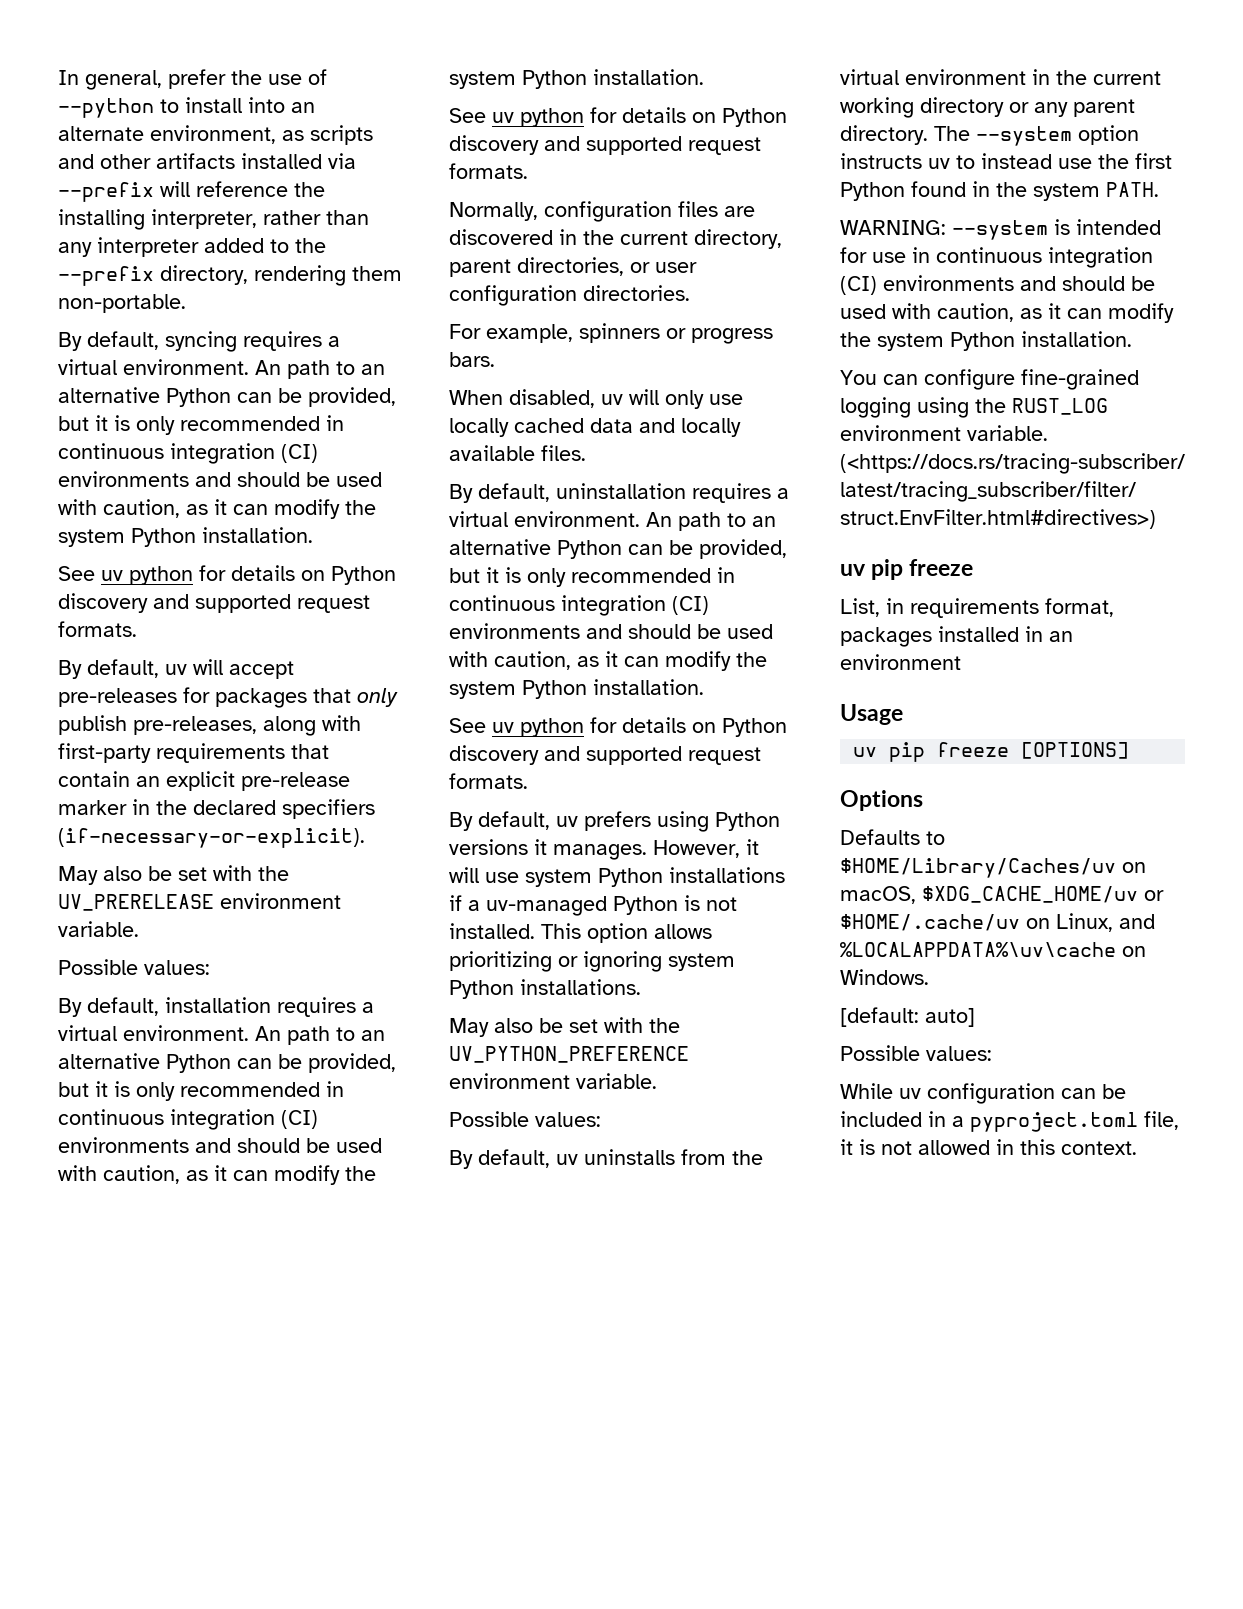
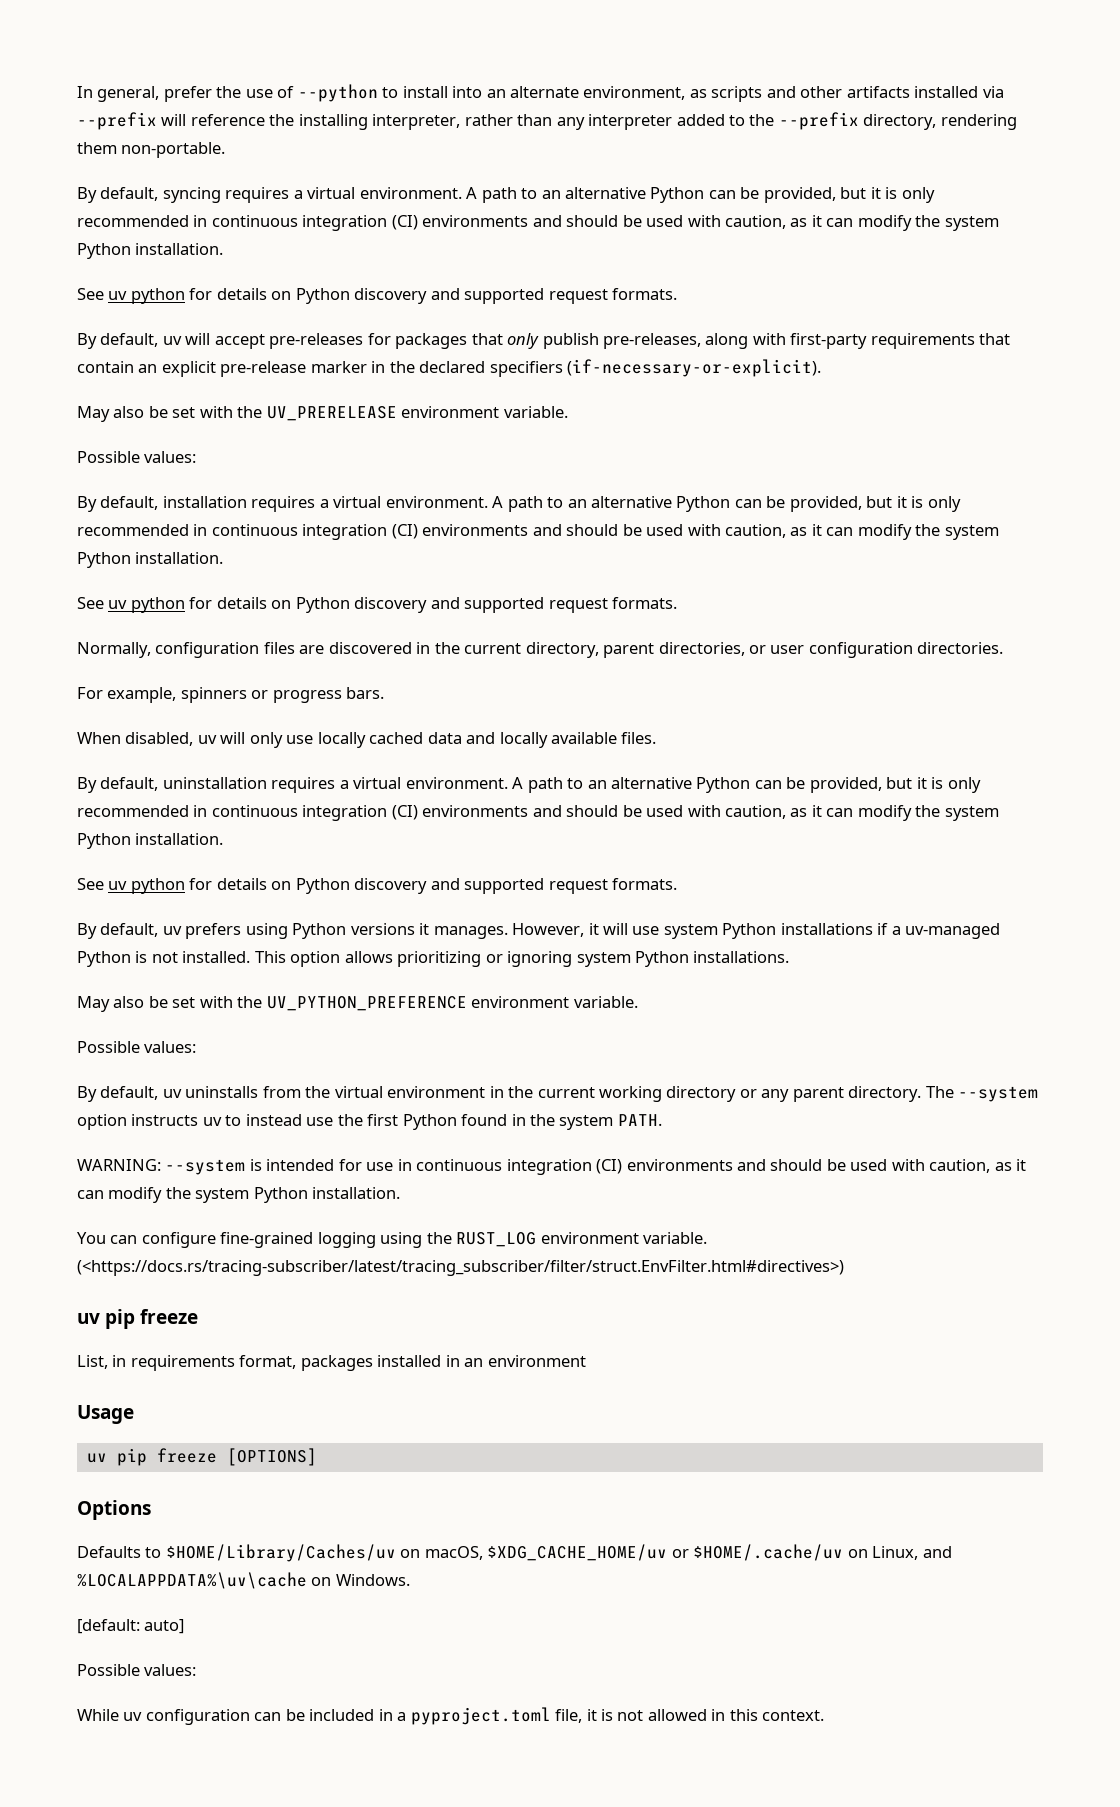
[255,360,281,375] An -> [466,187,478,199] A
[255,1026,281,1041] An -> [492,496,504,508] A
[646,512,672,527] An -> [512,777,524,789] A

